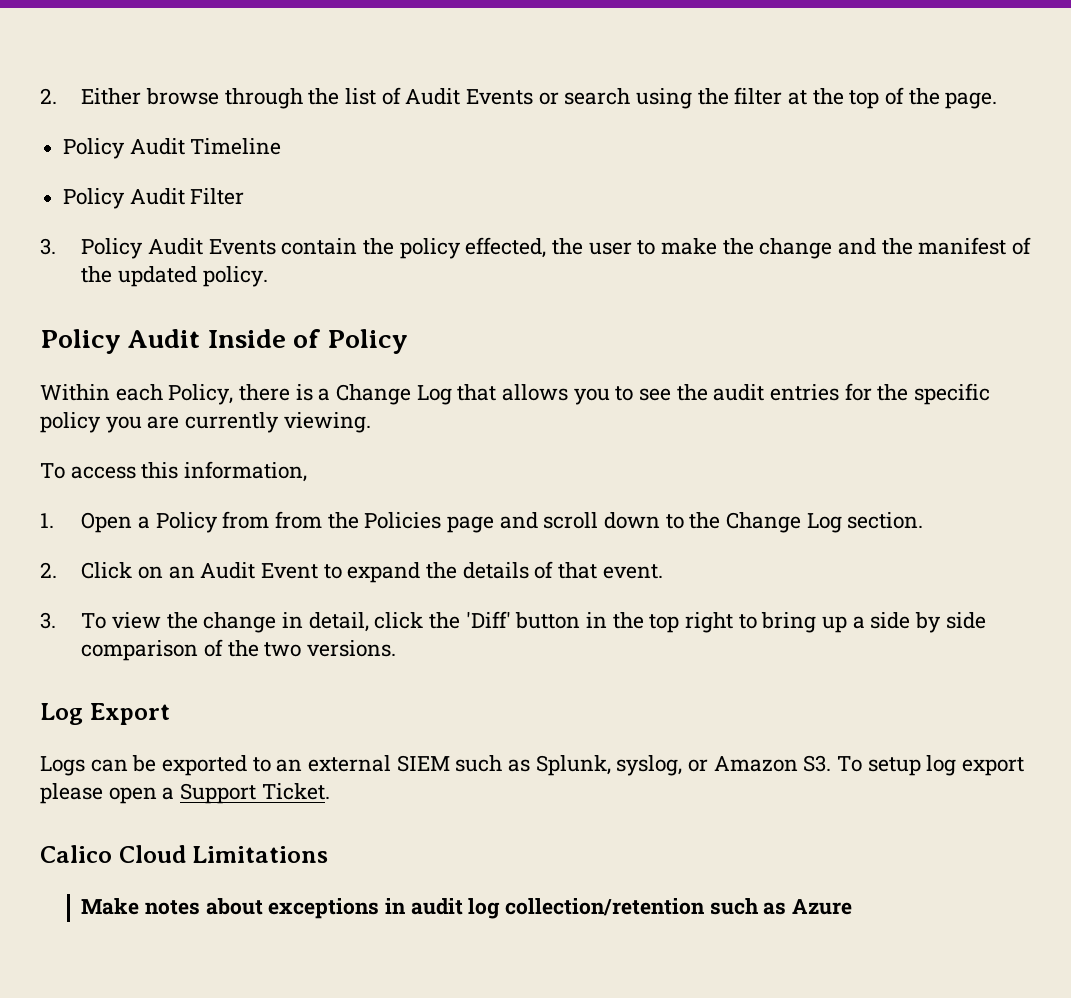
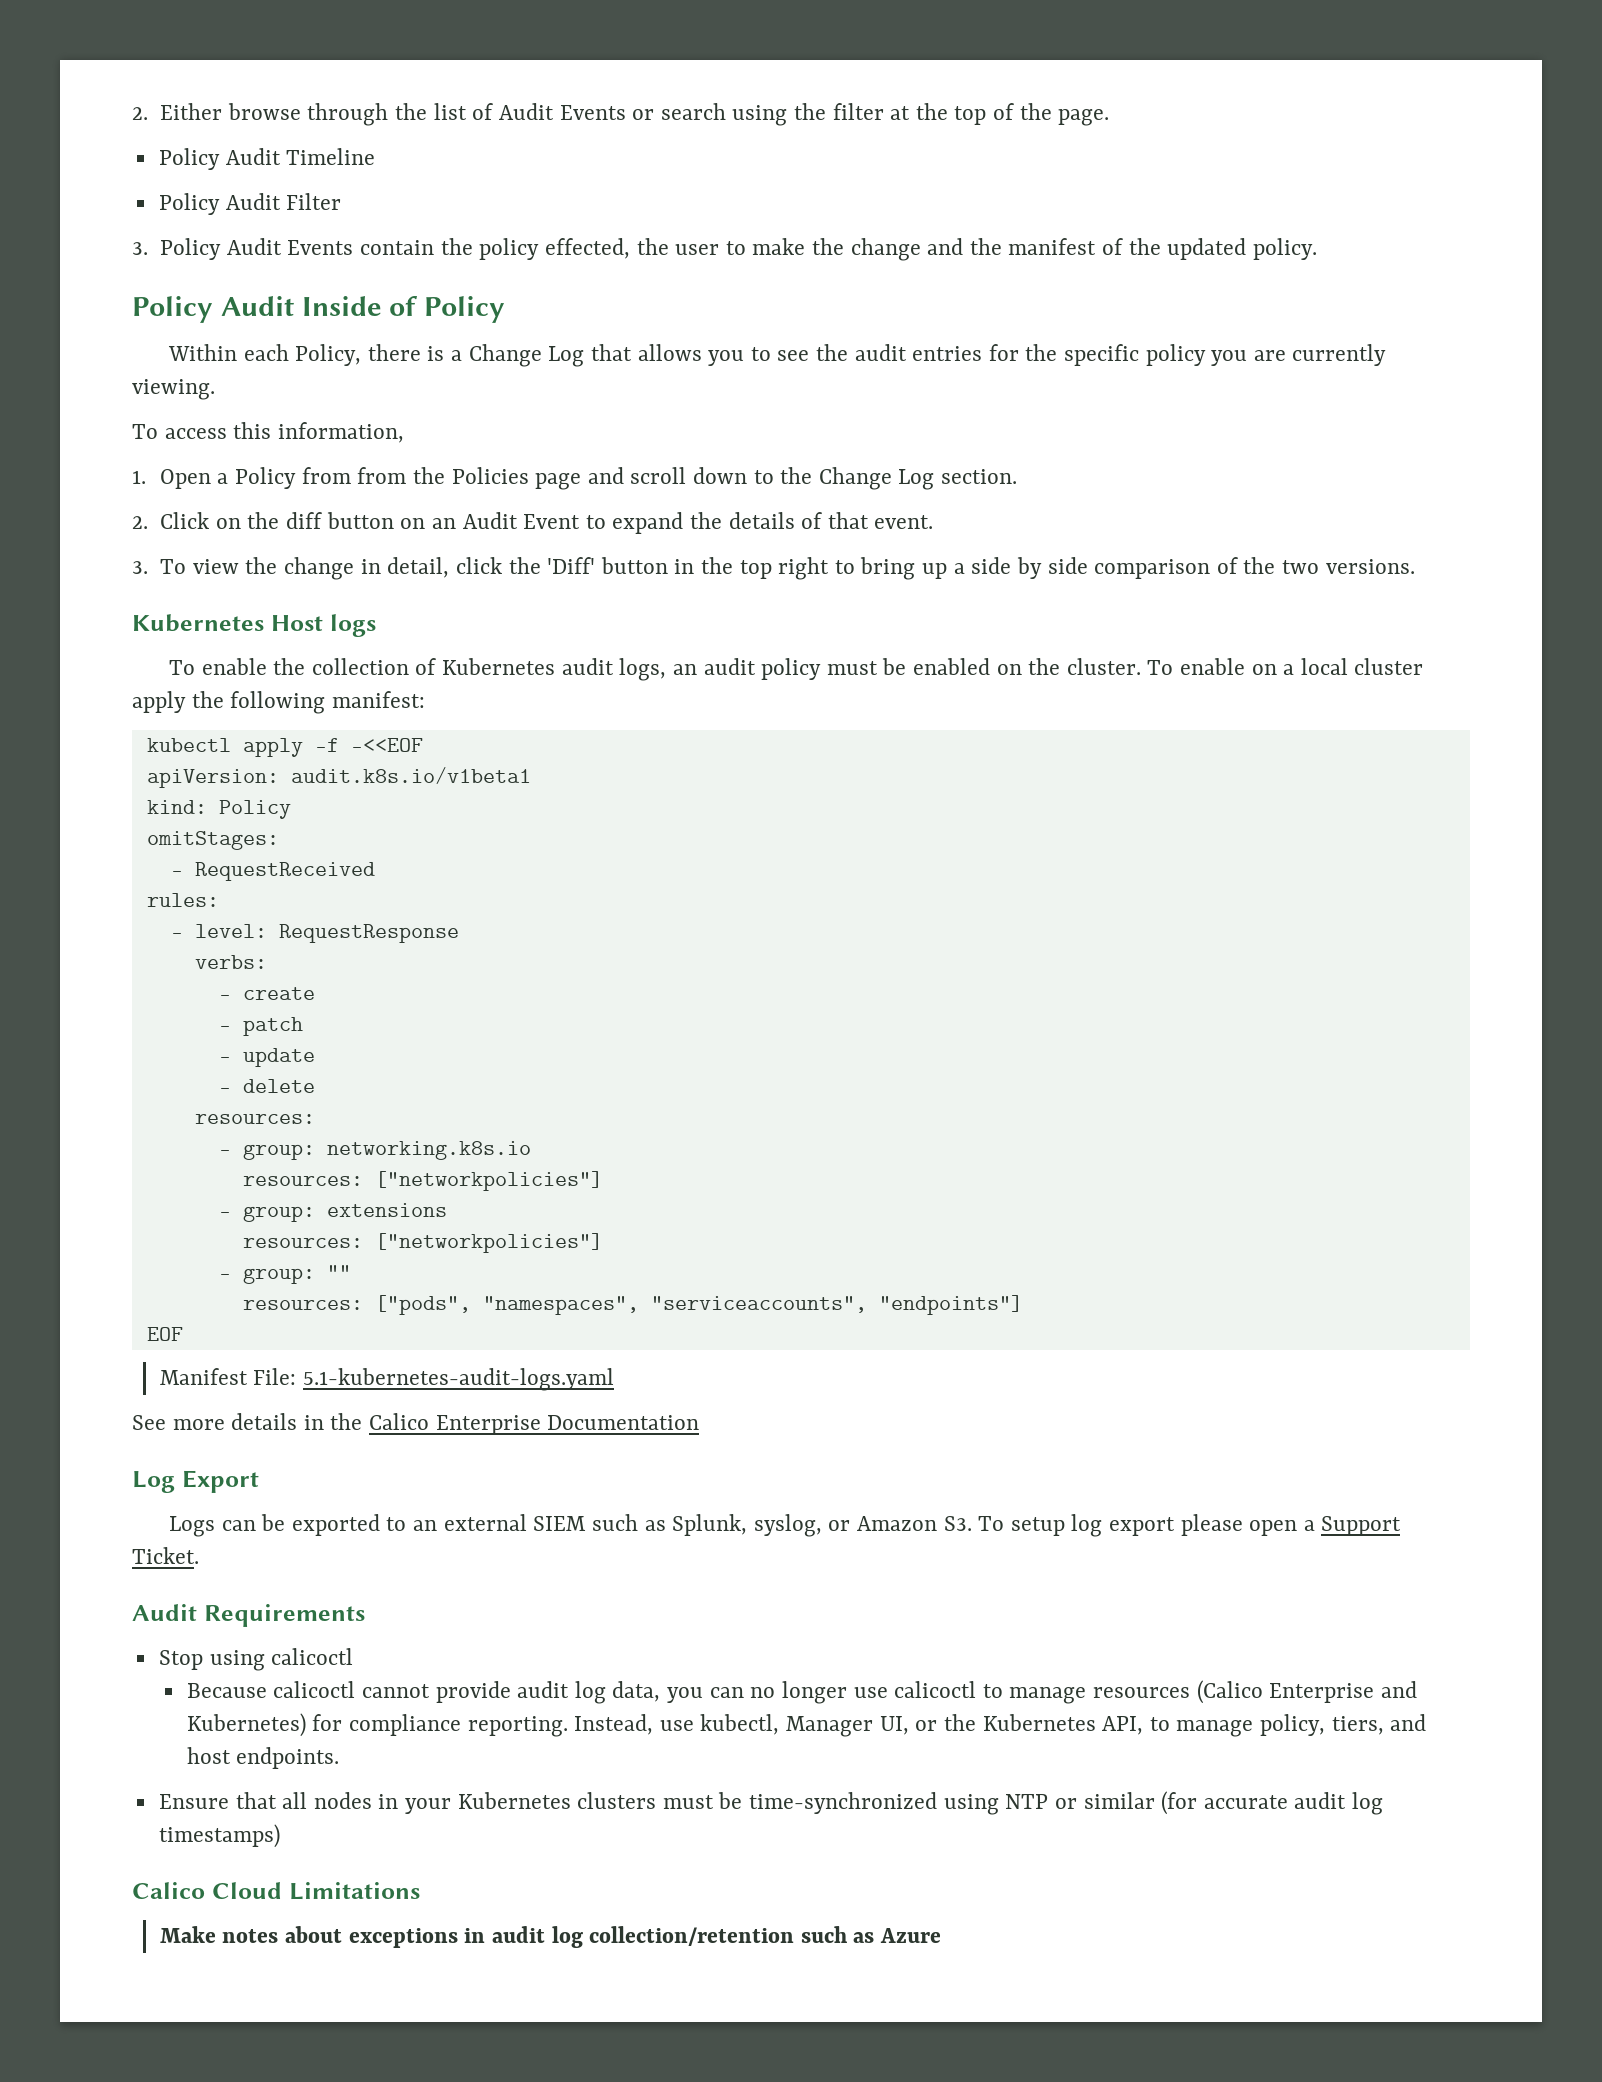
(164, 572) none -> [247,512,426,529] the diff button on
(397, 648) none -> [132,614,376,637] [168,658,1424,681] [132,691,425,714] [146,738,423,757] [146,767,531,788] [146,800,291,819] [146,831,279,850] [170,862,375,881] [146,893,219,907] [170,924,459,943] [194,955,267,969] [218,987,315,1000] [218,1017,303,1036] [218,1048,315,1067] [218,1079,315,1093] [194,1114,315,1124] [218,1141,531,1160] [242,1171,603,1191] [218,1203,447,1222] [242,1233,603,1253] [218,1265,351,1284] [242,1295,1023,1315] [146,1327,183,1341] [159,1368,615,1391] [132,1413,700,1435] // Kubernetes Host logs // To enable the collection of Kubernetes audit logs, an audit policy must be enabled on the cluster. To enable on a local cluster apply the following manifest: // kubectl apply -f -<<EOF // apiVersion: audit.k8s.io/v1beta1 // kind: Policy // omitStages: // - RequestReceived // rules: // - level: RequestResponse // verbs: // - create // - patch // - update // - delete // resources: // - group: networking.k8s.io // resources: ["networkpolicies"] // - group: extensions // resources: ["networkpolicies"] // - group: "" // resources: ["pods", "namespaces", "serviceaccounts", "endpoints"] // EOF // Manifest File: 5.1-kubernetes-audit-logs.yaml // See more details in the Calico Enterprise Documentation
(330, 791) none -> [132,1604,365,1627] [158,1648,354,1671] [186,1680,1417,1704] [186,1713,1427,1737] [186,1747,340,1769] [158,1791,1384,1815] [158,1824,280,1848] // Audit Requirements // Stop using calicoctl // Because calicoctl cannot provide audit log data, you can no longer use calicoctl to manage resources (Calico Enterprise and Kubernetes) for compliance reporting. Instead, use kubectl, Manager UI, or the Kubernetes API, to manage policy, tiers, and host endpoints. // Ensure that all nodes in your Kubernetes clusters must be time-synchronized using NTP or similar (for accurate audit log timestamps)

